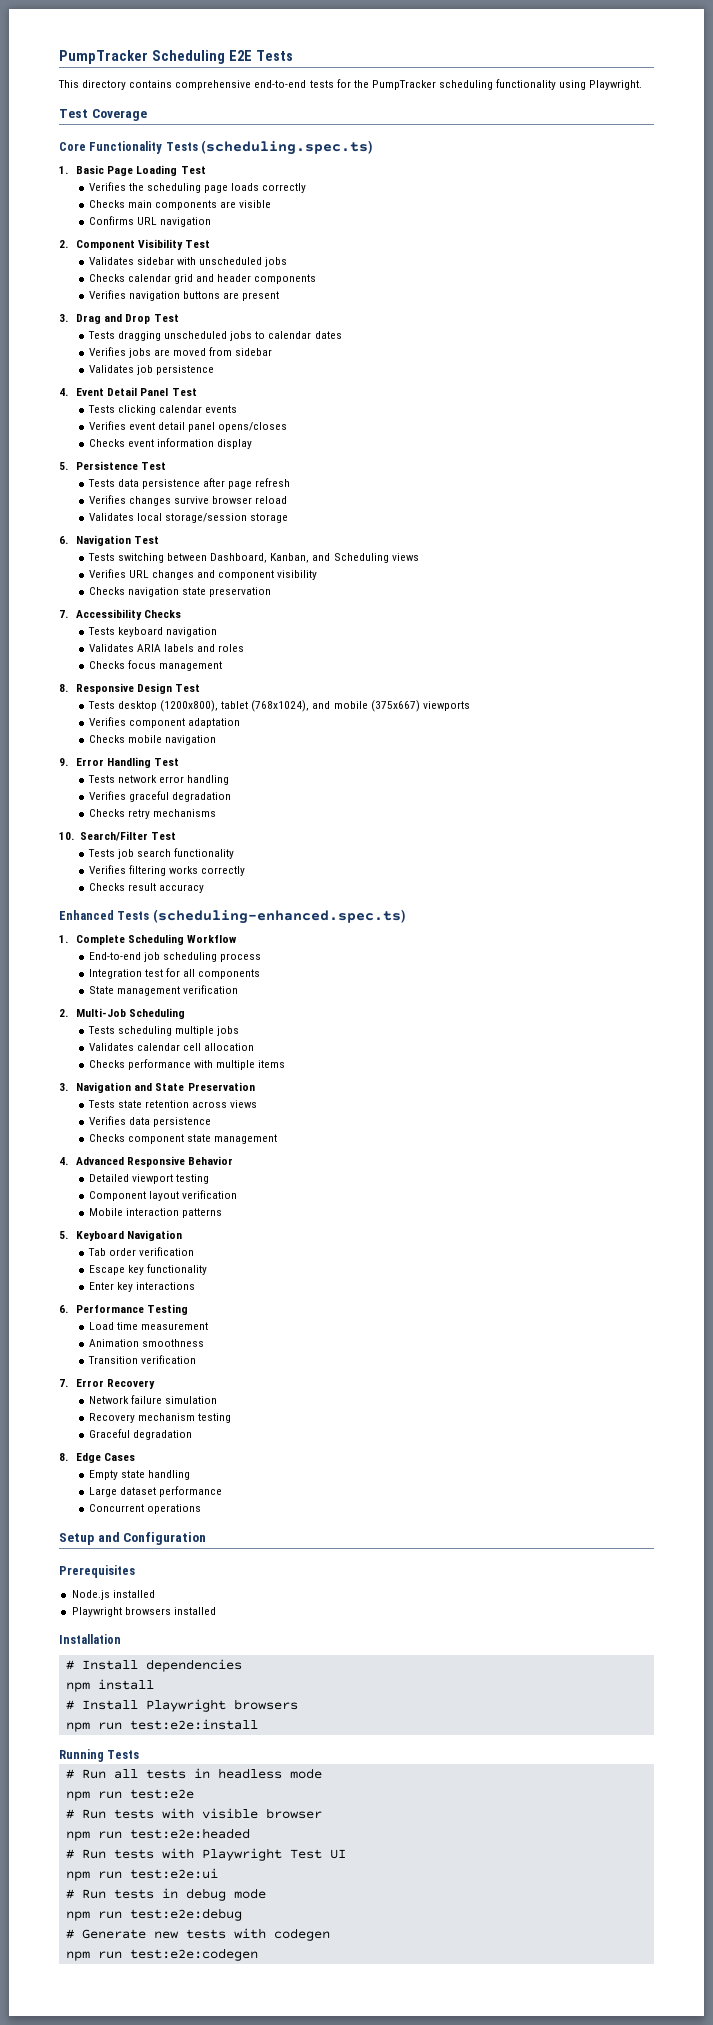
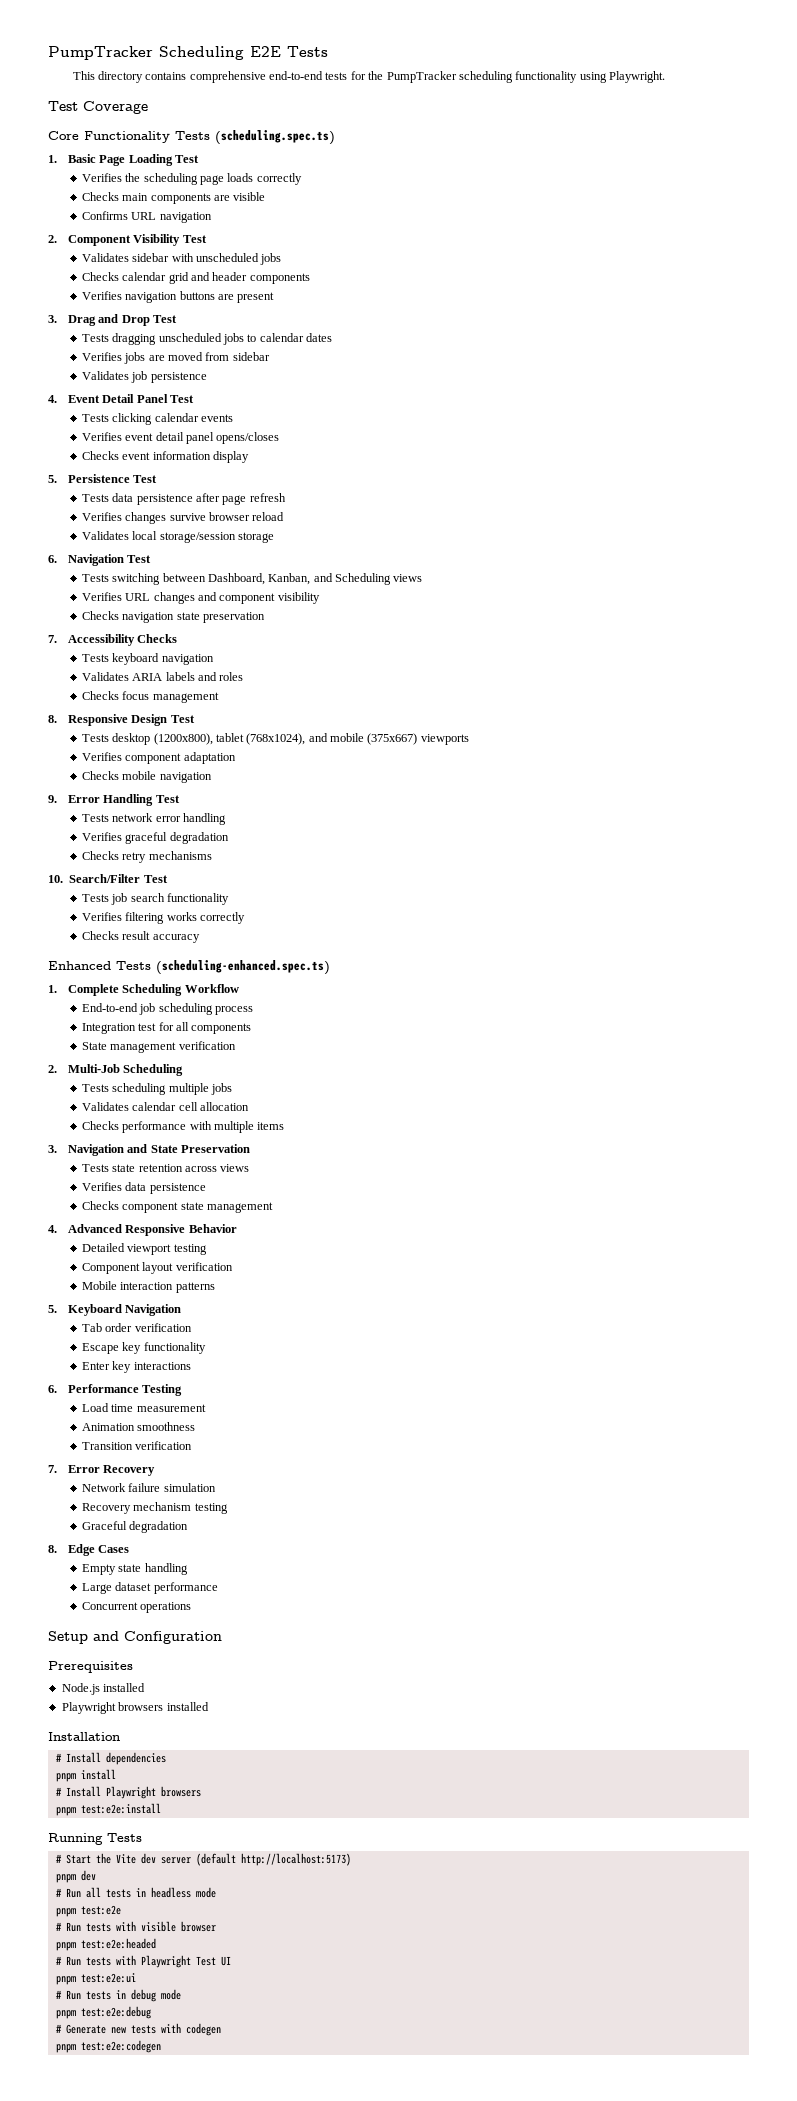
[65,1682,90,1692] npm -> [55,1773,76,1782] pnpm
[65,1722,122,1732] npm run -> [55,1807,76,1816] pnpm
(140, 1754) none -> [55,1853,351,1866] [55,1870,96,1883] // # Start the Vite dev server (default http://localhost:5173) // pnpm dev
[65,1791,122,1801] npm run -> [55,1908,76,1917] pnpm
[65,1831,122,1841] npm run -> [55,1942,76,1951] pnpm
[65,1871,122,1881] npm run -> [55,1976,76,1985] pnpm
[65,1911,122,1921] npm run -> [55,2010,76,2019] pnpm
[65,1951,122,1961] npm run -> [55,2044,76,2053] pnpm

